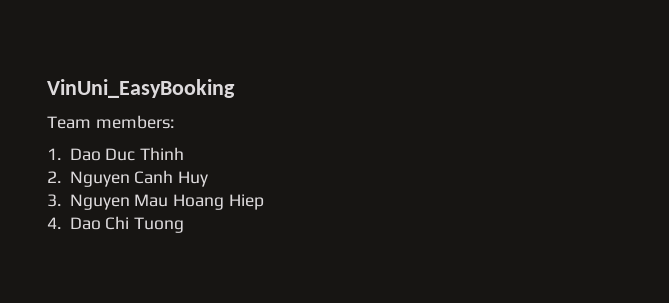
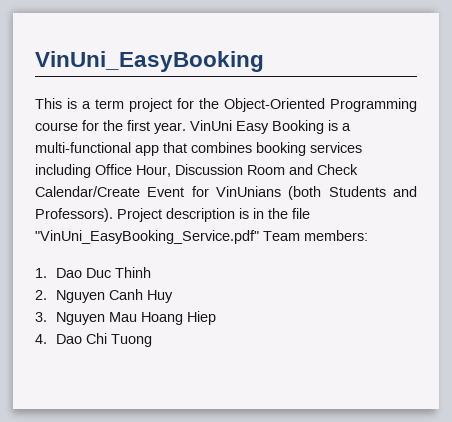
(235, 88) none -> [35,98,417,112] [35,120,351,134] [35,142,362,156] [35,164,358,178] [35,186,417,200] [35,208,310,222] [35,230,259,244] This is a term project for the Object-Oriented Programming course for the first year. VinUni Easy Booking is a multi-functional app that combines booking services including Office Hour, Discussion Room and Check Calendar/Create Event for VinUnians (both Students and Professors). Project description is in the file "VinUni_EasyBooking_Service.pdf"

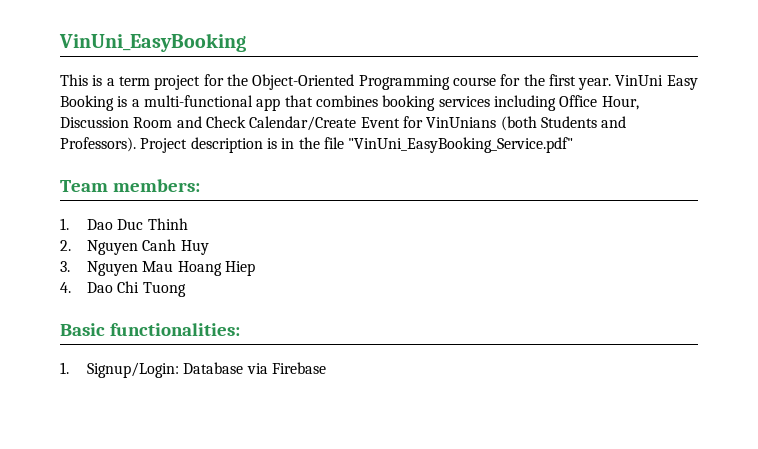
(259, 237) none -> (574, 145) //
(153, 340) none -> [60,323,240,336] [60,362,326,378] // Basic functionalities: // 1. Signup/Login: Database via Firebase

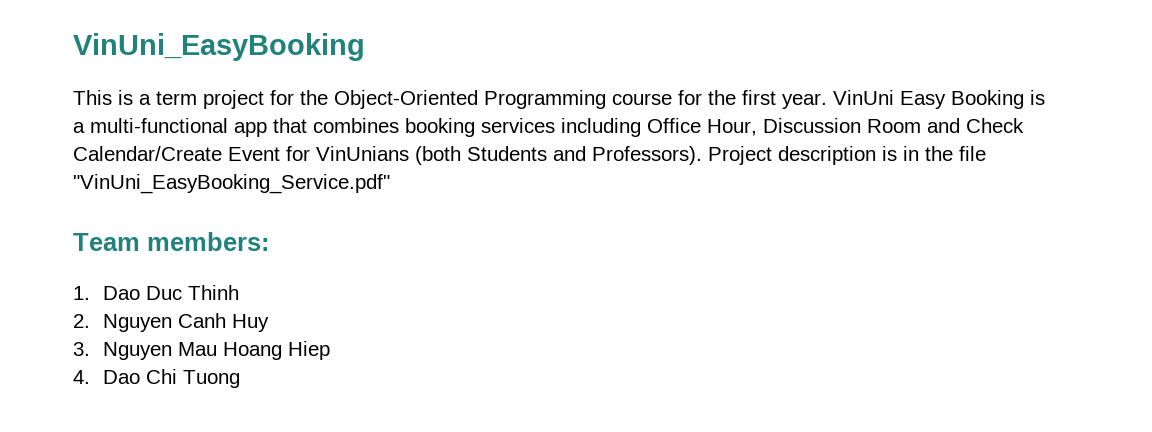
[60,323,240,336] [60,362,326,378] // Basic functionalities: // 1. Signup/Login: Database via Firebase -> (240, 379) none

